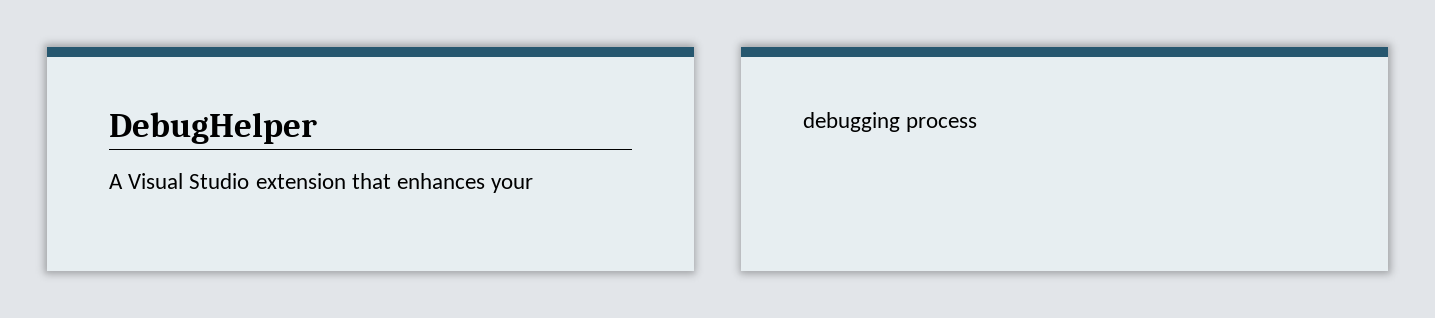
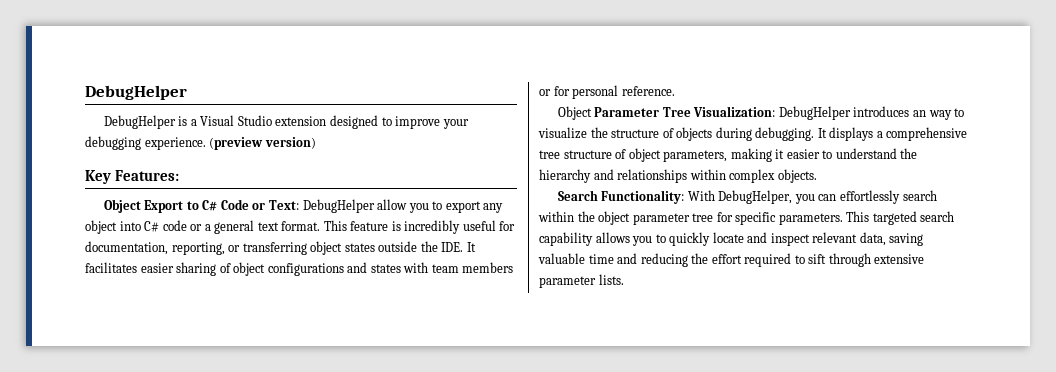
[109,173,534,193] [803,112,978,132] A Visual Studio extension that enhances your debugging process -> [103,115,469,129] [85,136,316,150] [85,170,180,184] [103,199,504,213] [85,220,516,234] [85,241,476,255] [85,262,514,276] [539,85,675,99] [557,106,965,120] [538,127,968,141] [539,148,918,162] [539,169,817,183] [557,190,937,204] [538,211,955,225] [539,232,924,246] [538,253,925,267] [539,274,624,288] DebugHelper is a Visual Studio extension designed to improve your debugging experience. (preview version) // Key Features: // Object Export to C# Code or Text: DebugHelper allow you to export any object into C# code or a general text format. This feature is incredibly useful for documentation, reporting, or transferring object states outside the IDE. It facilitates easier sharing of object configurations and states with team members or for personal reference. // Object Parameter Tree Visualization: DebugHelper introduces an way to visualize the structure of objects during debugging. It displays a comprehensive tree structure of object parameters, making it easier to understand the hierarchy and relationships within complex objects. // Search Functionality: With DebugHelper, you can effortlessly search within the object parameter tree for specific parameters. This targeted search capability allows you to quickly locate and inspect relevant data, saving valuable time and reducing the effort required to sift through extensive parameter lists.

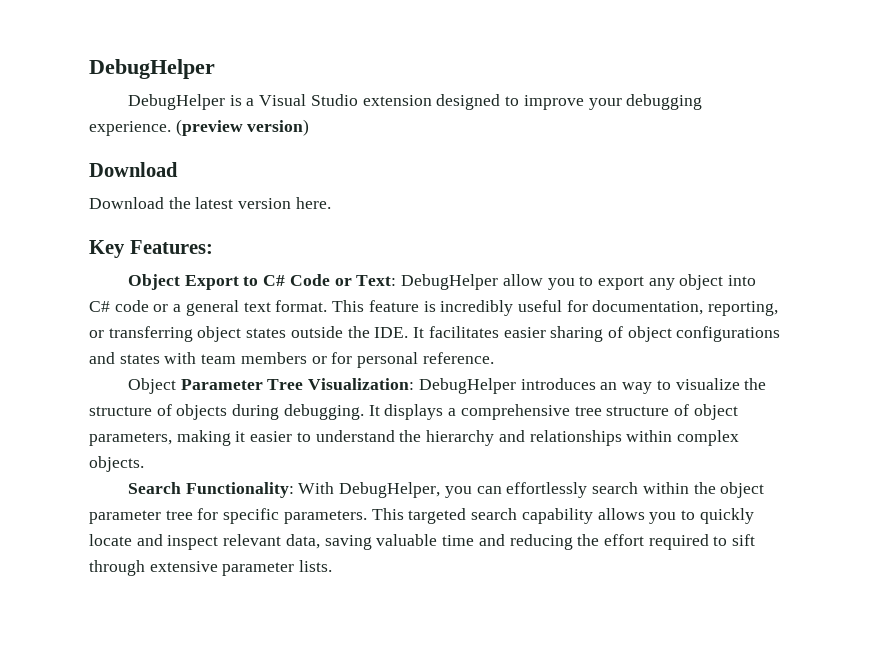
(316, 143) none -> [89,162,178,177] [89,197,331,209] // Download // Download the latest version here.

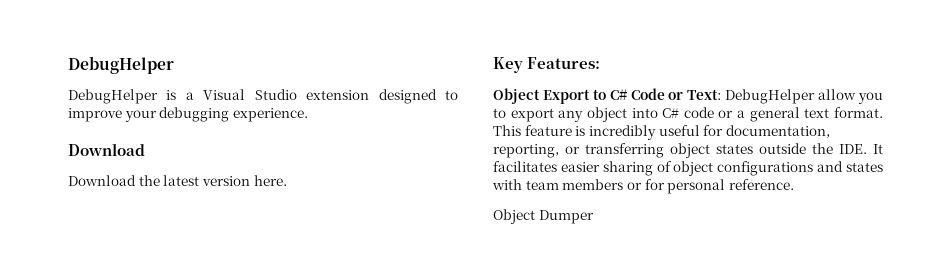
[175,119,310,136] (preview version) -> (308, 115) none
[180,378,767,394] [89,404,738,420] [89,430,739,446] [89,456,144,472] [128,482,765,498] [89,508,754,524] [89,534,756,550] [89,560,333,576] Parameter Tree Visualization: DebugHelper introduces an way to visualize the structure of objects during debugging. It displays a comprehensive tree structure of object parameters, making it easier to understand the hierarchy and relationships within complex objects. // Search Functionality: With DebugHelper, you can effortlessly search within the object parameter tree for specific parameters. This targeted search capability allows you to quickly locate and inspect relevant data, saving valuable time and reducing the effort required to sift through extensive parameter lists. -> [538,210,594,224] Dumper

